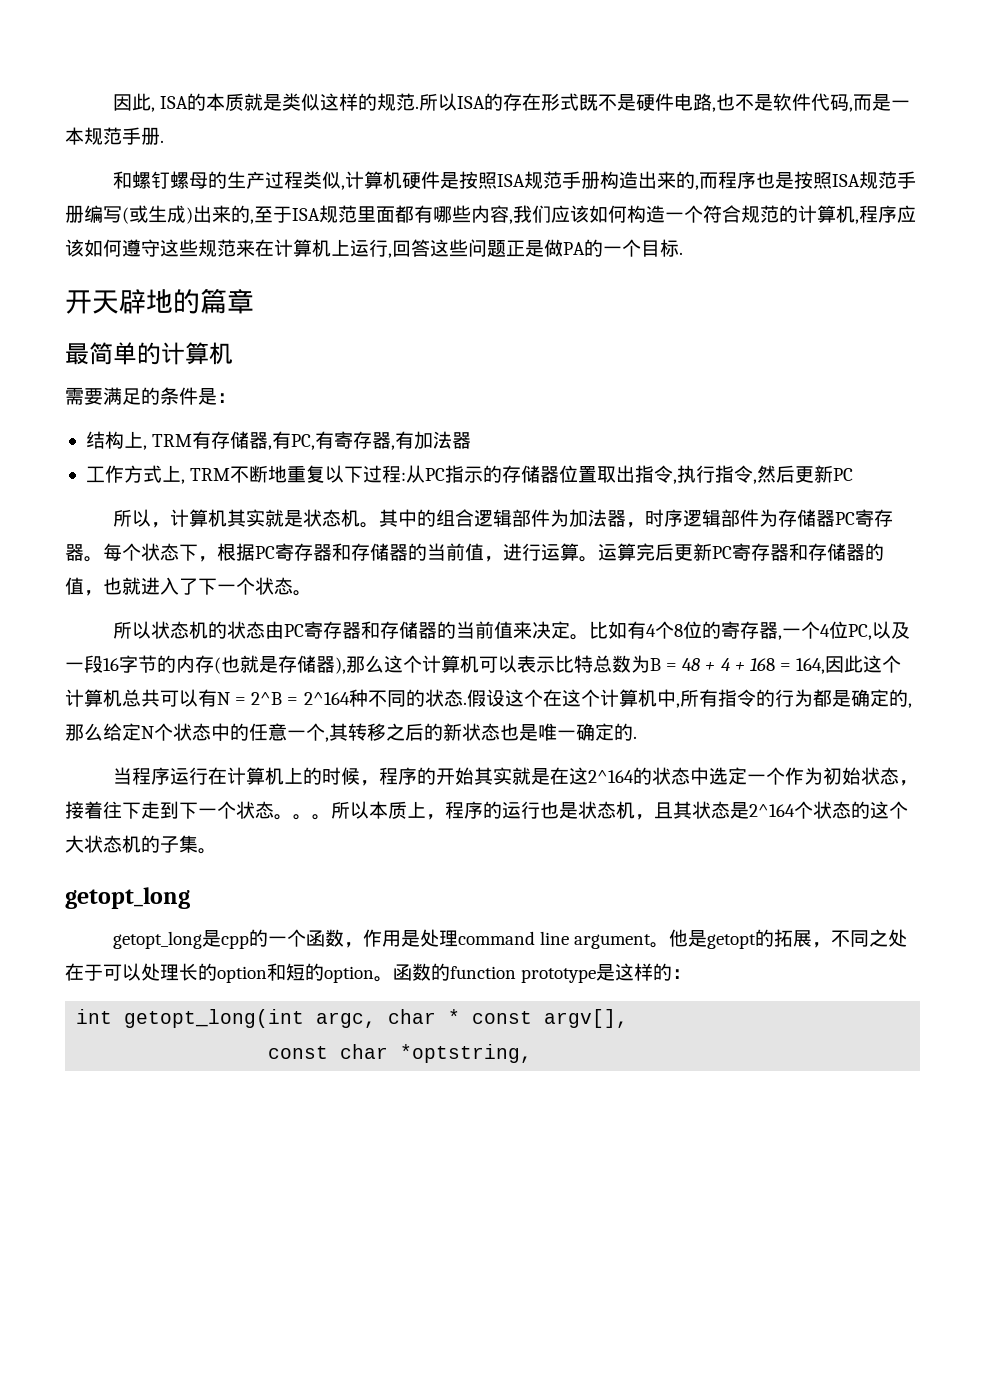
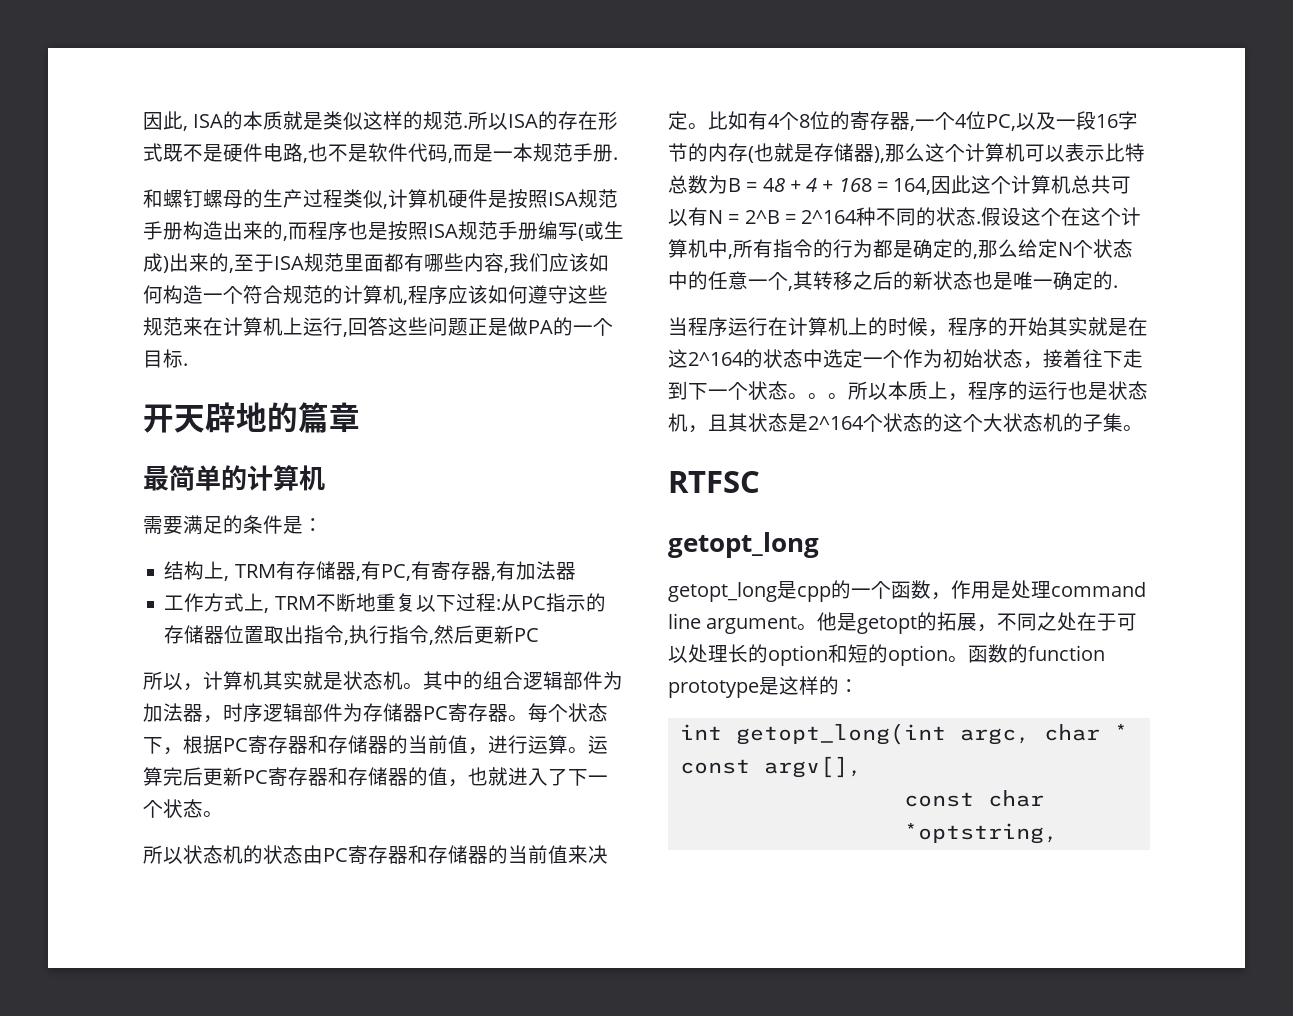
(217, 851) none -> [668,471,760,493] // RTFSC

